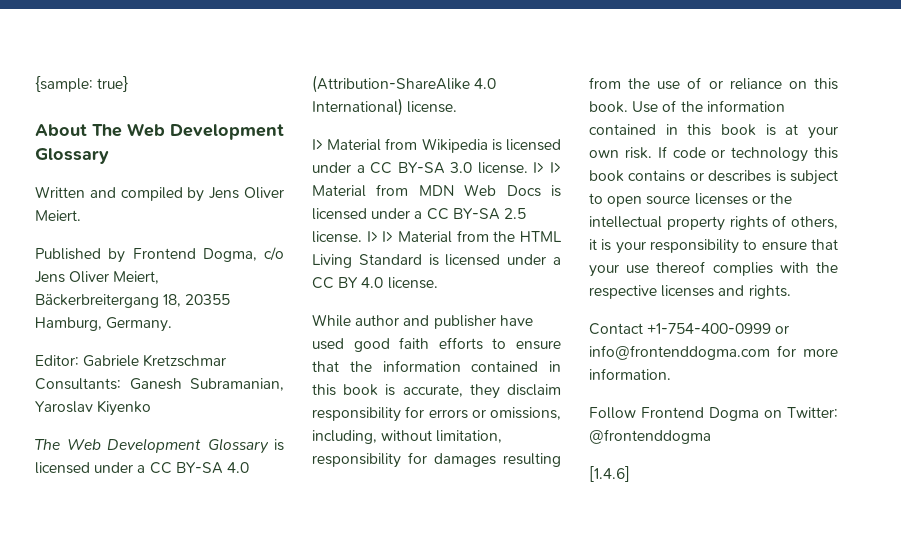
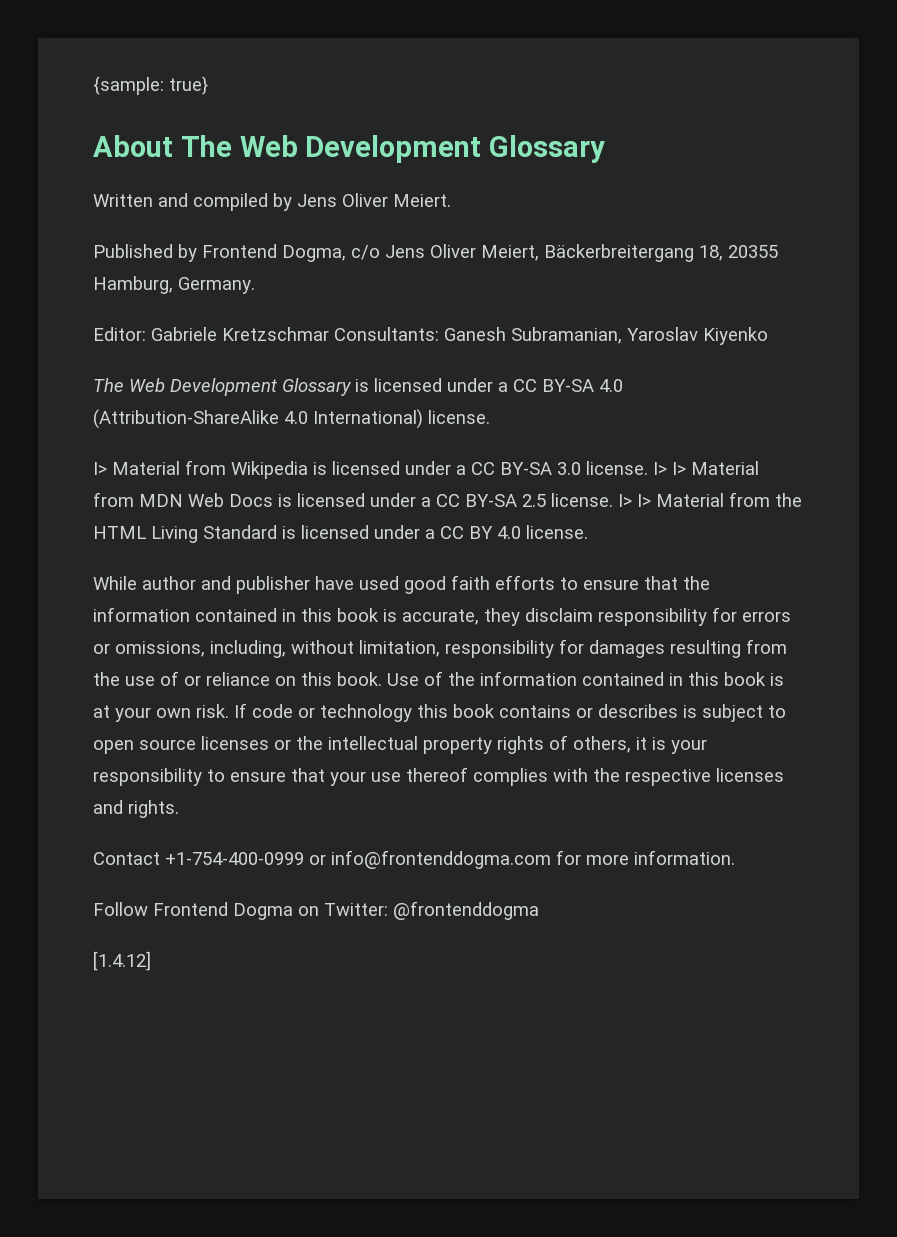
[589,466,630,482] [1.4.6] -> [93,951,151,971] [1.4.12]

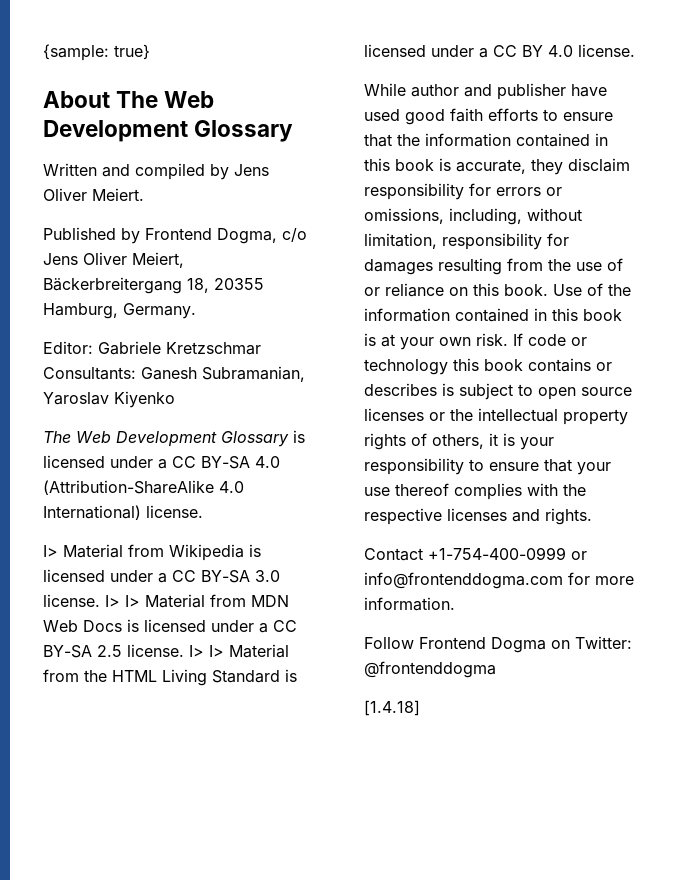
[93,951,151,971] [1.4.12] -> [364,700,420,716] [1.4.18]

